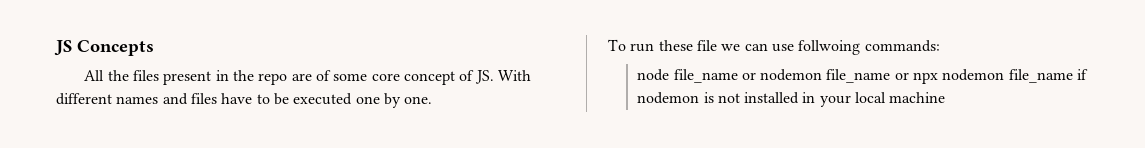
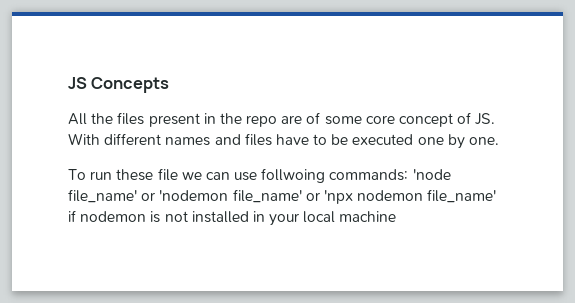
[637,69,1073,84] // node file_name or nodemon file_name or npx nodemon file_name -> [412,169,451,180] [68,189,497,204] 'node file_name' or 'nodemon file_name' or 'npx nodemon file_name'

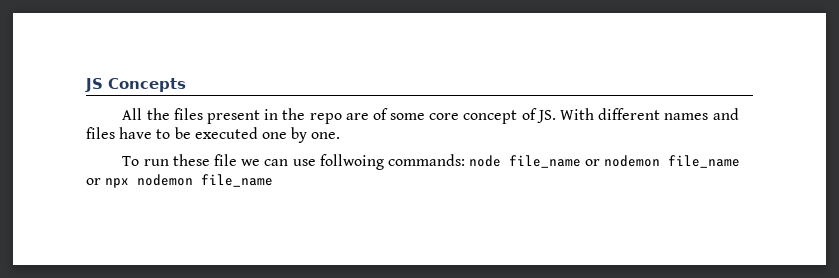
[412,169,451,180] [68,189,497,204] [68,210,397,226] 'node file_name' or 'nodemon file_name' or 'npx nodemon file_name' if nodemon is not installed in your local machine -> [469,155,741,168] [86,174,274,188] node file_name or nodemon file_name or npx nodemon file_name

